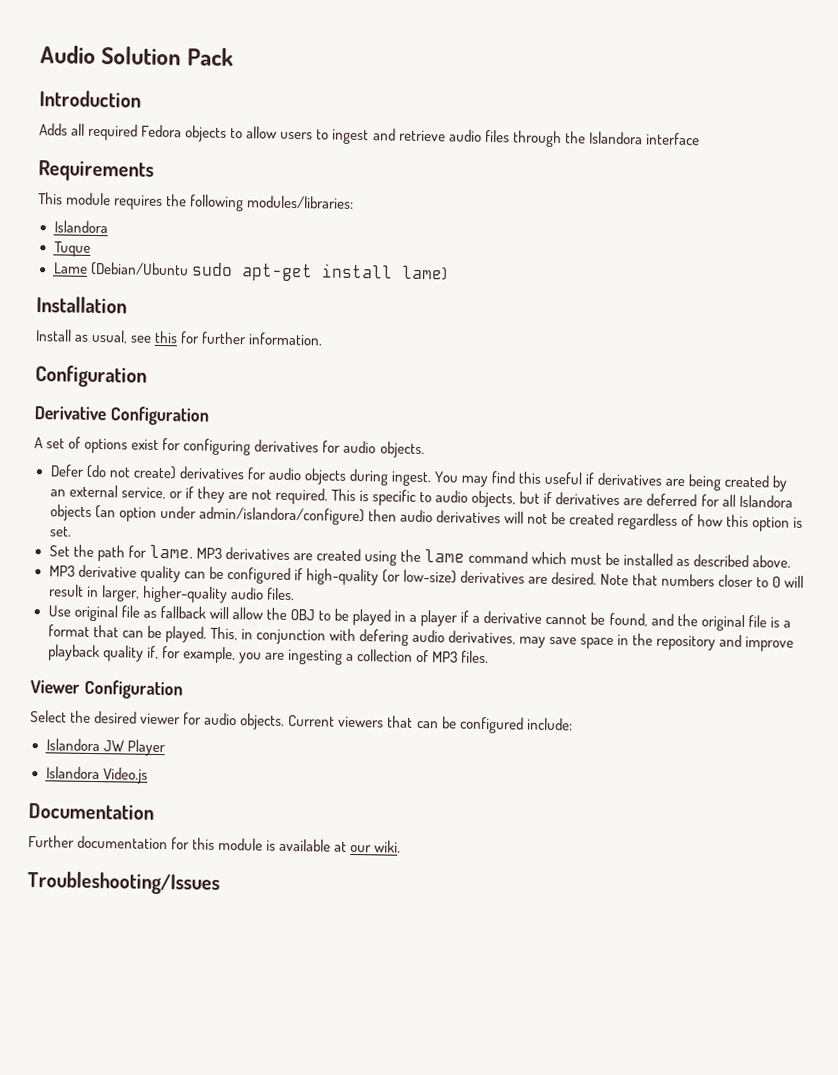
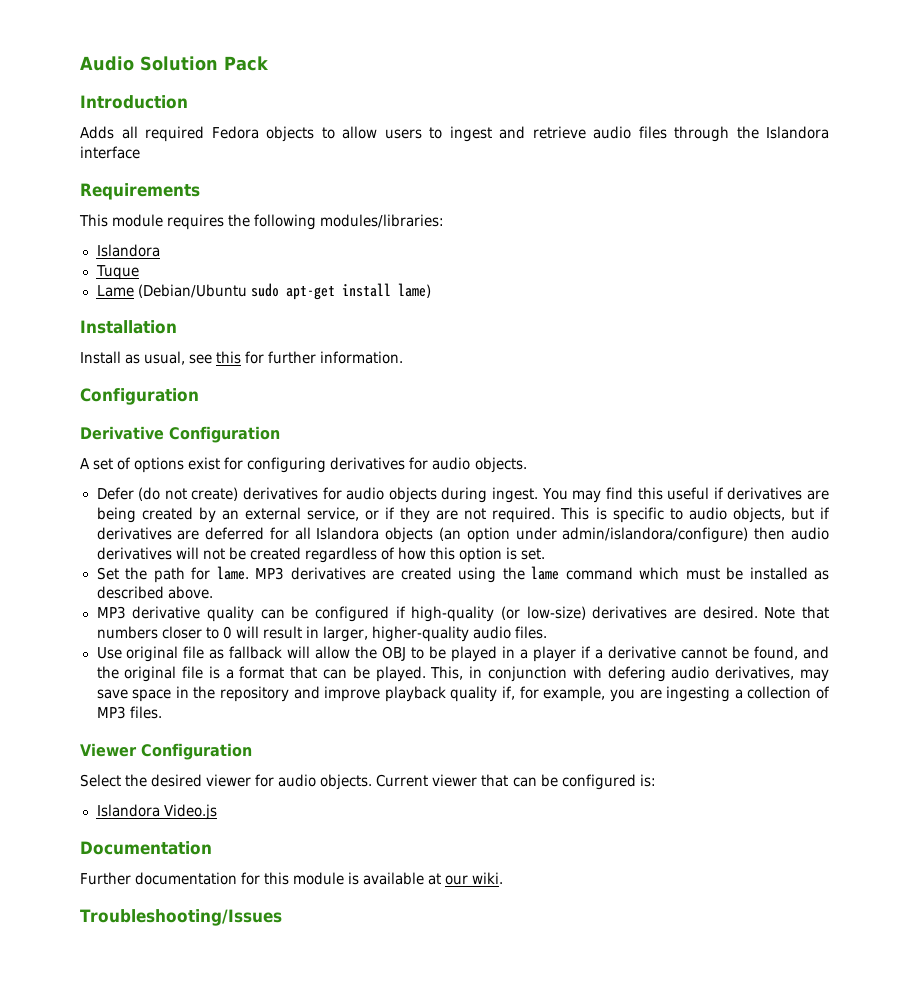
[338,715,385,728] viewers -> [432,774,478,787] viewer
[526,717,573,731] [45,738,166,757] include: // Islandora JW Player -> [639,774,656,787] is:

